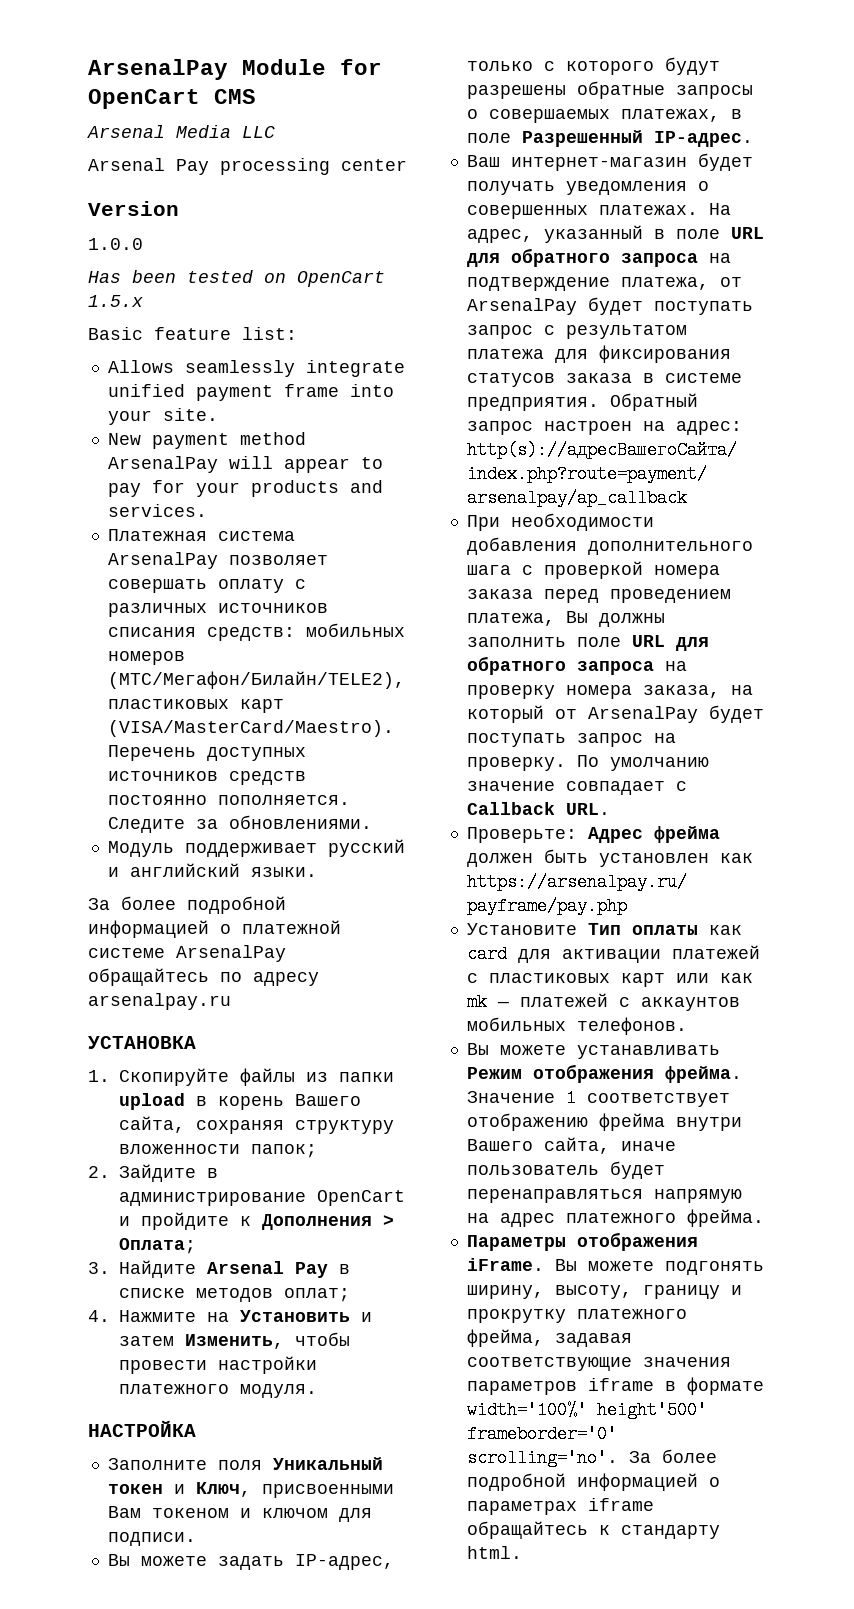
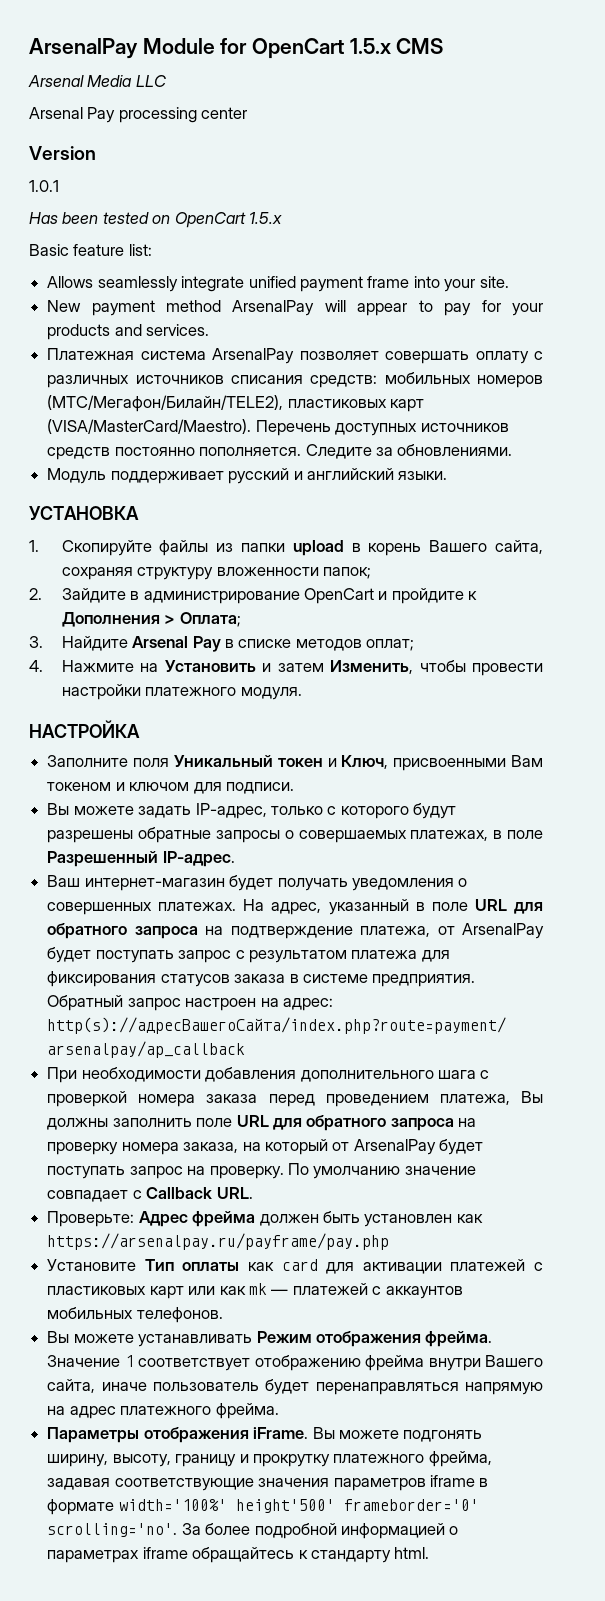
(200, 99) none -> [349,38,391,54] 1.5.x
[88,238,143,250] 1.0.0 -> [29,180,59,192] 1.0.1
[88,896,286,914] [88,920,341,938] [88,945,286,962] [88,968,319,986] [88,993,231,1010] // За более подробной информацией о платежной системе ArsenalPay обращайтесь по адресу arsenalpay.ru -> (448, 475) none

